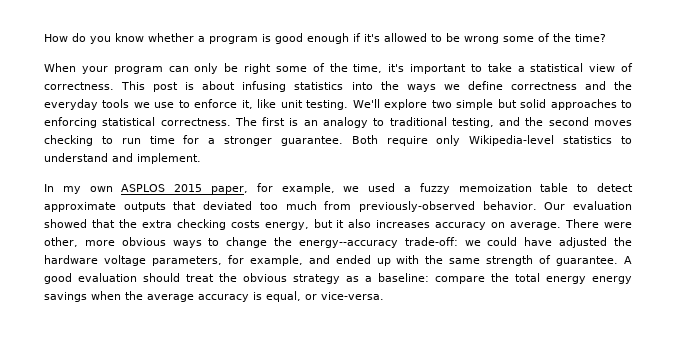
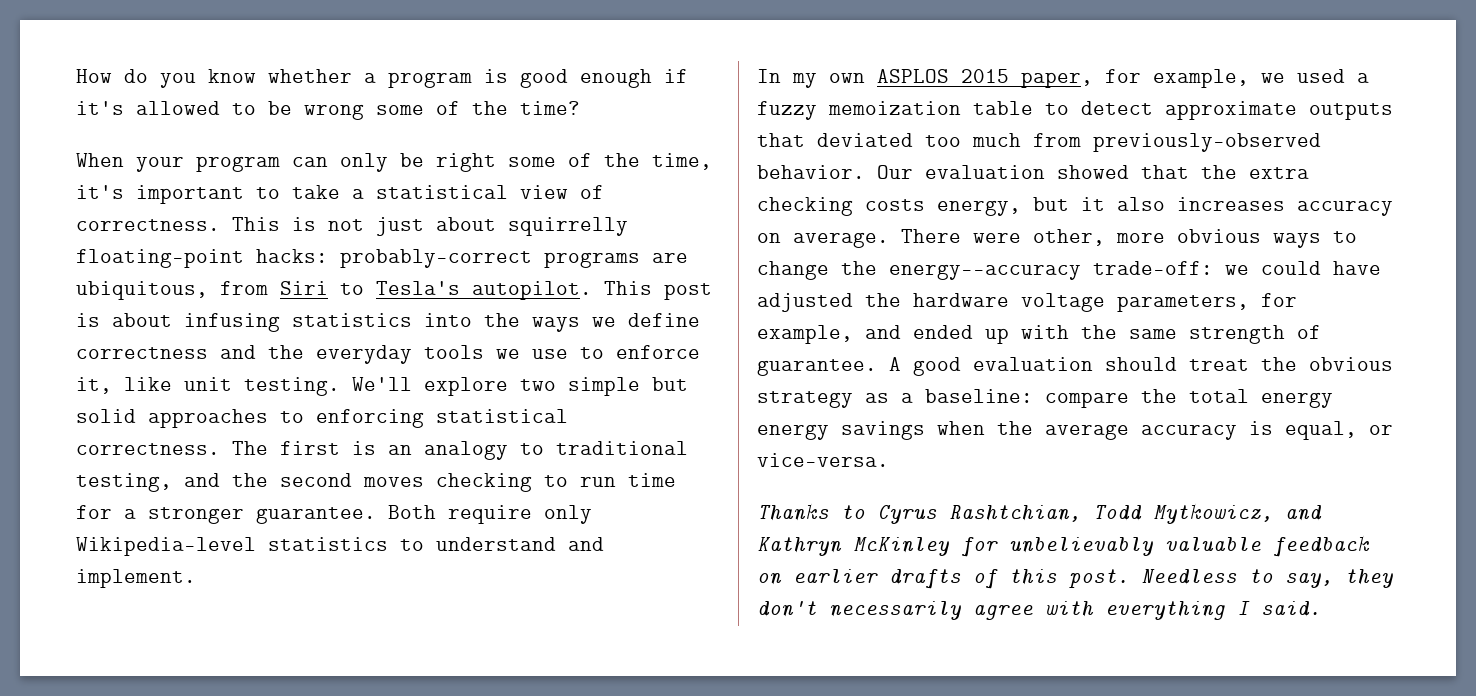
(146, 85) none -> [292,217,628,236] [76,249,688,268] [76,281,652,300] is not just about squirrelly floating-point hacks: probably-correct programs are ubiquitous, from Siri to Tesla's autopilot. This
(384, 296) none -> [757,503,1322,524] [757,535,1370,557] [757,569,1393,589] [757,601,1321,620] // Thanks to Cyrus Rashtchian, Todd Mytkowicz, and Kathryn McKinley for unbelievably valuable feedback on earlier drafts of this post. Needless to say, they don't necessarily agree with everything I said.

